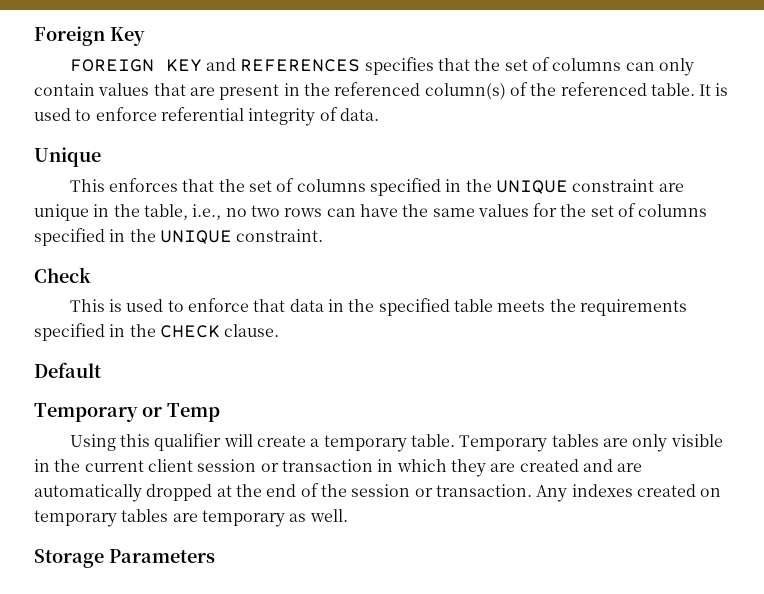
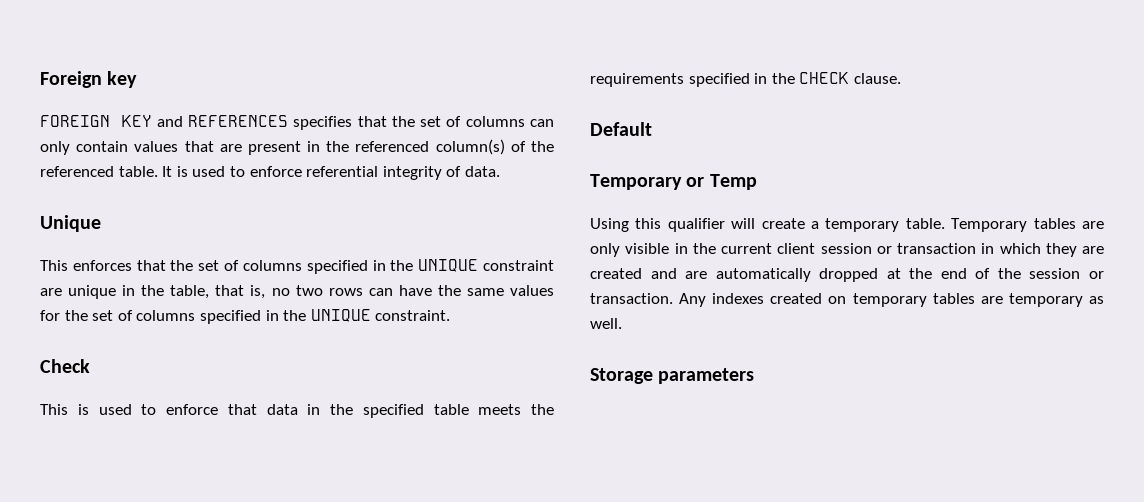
[110,27,145,46] Key -> [107,71,138,88] key
[192,204,222,220] i.e., -> [215,285,266,299] that is,
[109,549,215,563] Parameters -> [658,368,755,384] parameters

